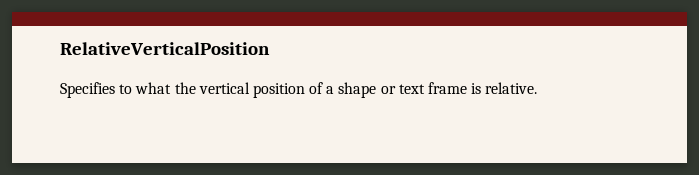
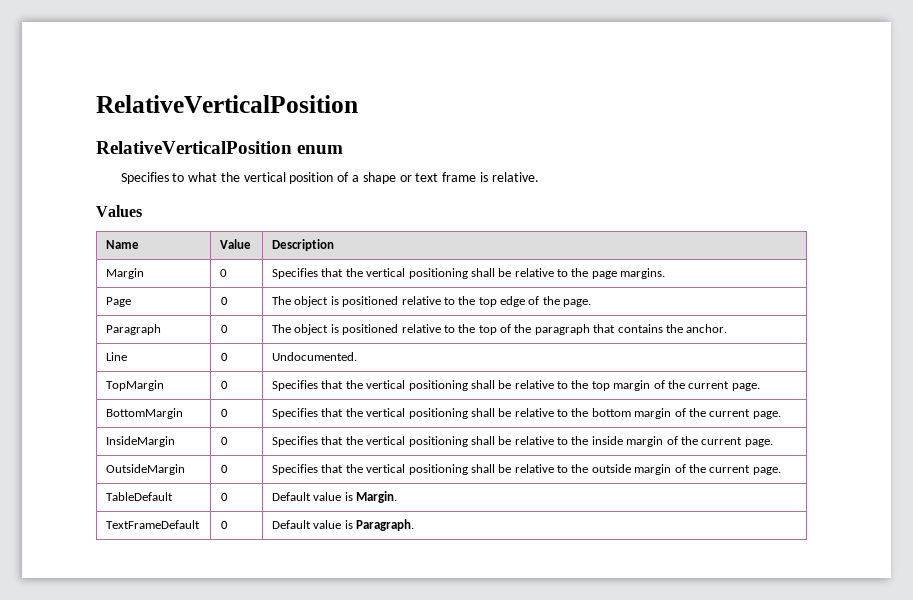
[60,42,270,55] RelativeVerticalPosition -> [96,95,358,113] [96,141,344,154] RelativeVerticalPosition // RelativeVerticalPosition enum
(538, 88) none -> [96,205,142,217] [106,240,140,249] [220,239,252,249] [272,239,335,251] [106,268,145,279] [220,269,228,277] [272,268,666,279] [106,297,132,307] [220,296,229,306] [272,296,592,307] [106,324,162,335] [220,324,229,334] [272,324,728,335] [106,352,128,361] [220,352,229,362] [272,352,358,361] [106,380,165,391] [220,380,229,390] [272,380,760,391] [106,408,184,419] [220,408,229,418] [272,408,781,419] [106,436,176,447] [220,436,229,446] [272,436,773,447] [106,464,186,475] [220,464,229,474] [272,464,781,475] [106,492,174,501] [220,492,229,502] [272,491,398,503] [106,520,201,529] [220,520,229,530] [272,519,415,531] // Values // Name | Value | Description // Margin | 0 | Specifies that the vertical positioning shall be relative to the page margins. // Page | 0 | The object is positioned relative to the top edge of the page. // Paragraph | 0 | The object is positioned relative to the top of the paragraph that contains the anchor. // Line | 0 | Undocumented. // TopMargin | 0 | Specifies that the vertical positioning shall be relative to the top margin of the current page. // BottomMargin | 0 | Specifies that the vertical positioning shall be relative to the bottom margin of the current page. // InsideMargin | 0 | Specifies that the vertical positioning shall be relative to the inside margin of the current page. // OutsideMargin | 0 | Specifies that the vertical positioning shall be relative to the outside margin of the current page. // TableDefault | 0 | Default value is Margin. // TextFrameDefault | 0 | Default value is Paragraph.

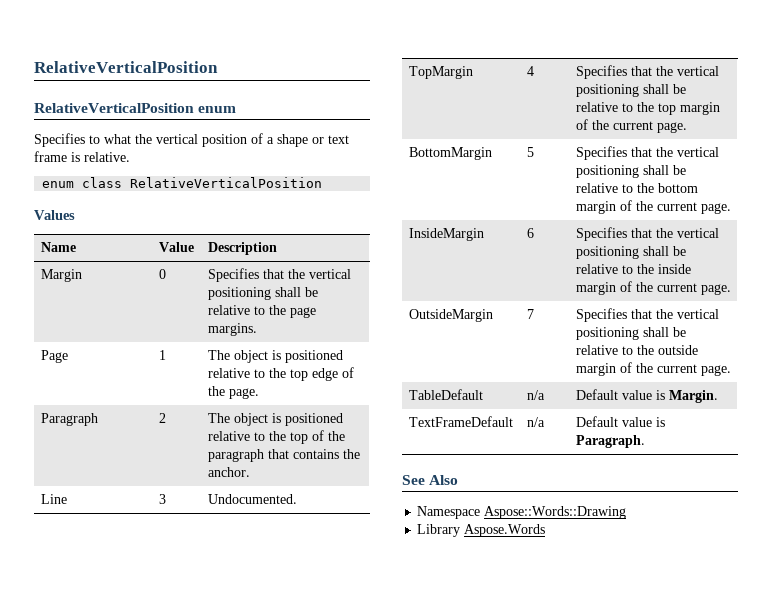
(539, 177) none -> [42,177,323,188] // enum class RelativeVerticalPosition
[220,296,229,306] 0 -> [158,350,166,360] 1
[220,324,229,334] 0 -> [158,413,166,423] 2
[220,352,229,362] 0 -> [158,494,166,504] 3
[220,380,229,390] 0 -> [526,66,534,76] 4
[220,408,229,418] 0 -> [526,147,534,157] 5
[220,436,229,446] 0 -> [526,228,534,238] 6
[220,464,229,474] 0 -> [526,309,534,319] 7
[220,492,229,502] 0 -> [526,390,545,400] n/a
[220,520,229,530] 0 -> [526,417,545,427] n/a
(415, 525) none -> [402,475,459,485] [417,506,627,519] [417,524,546,537] // See Also // Namespace Aspose::Words::Drawing // Library Aspose.Words

